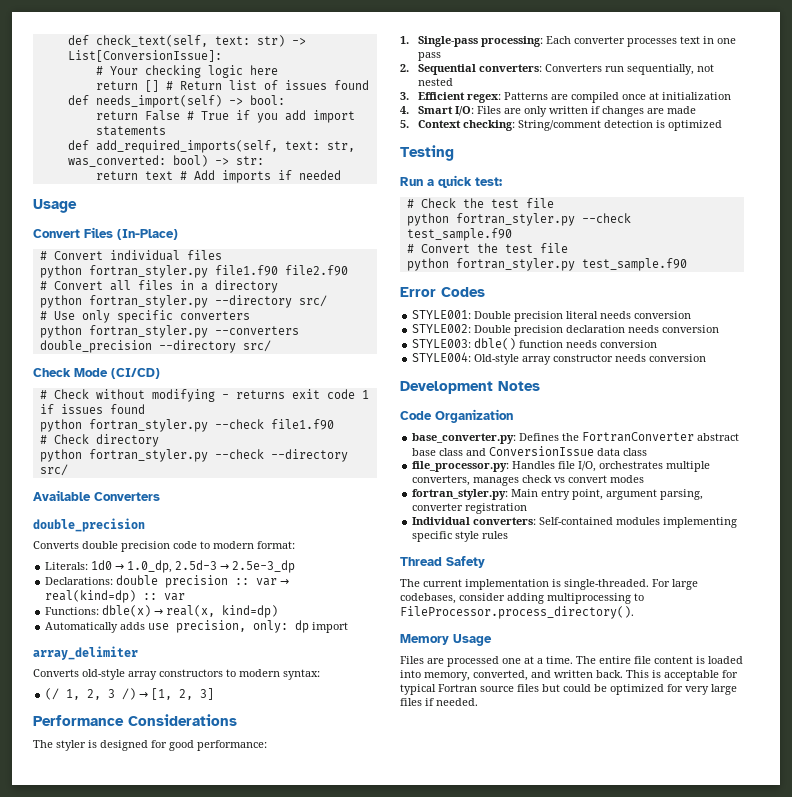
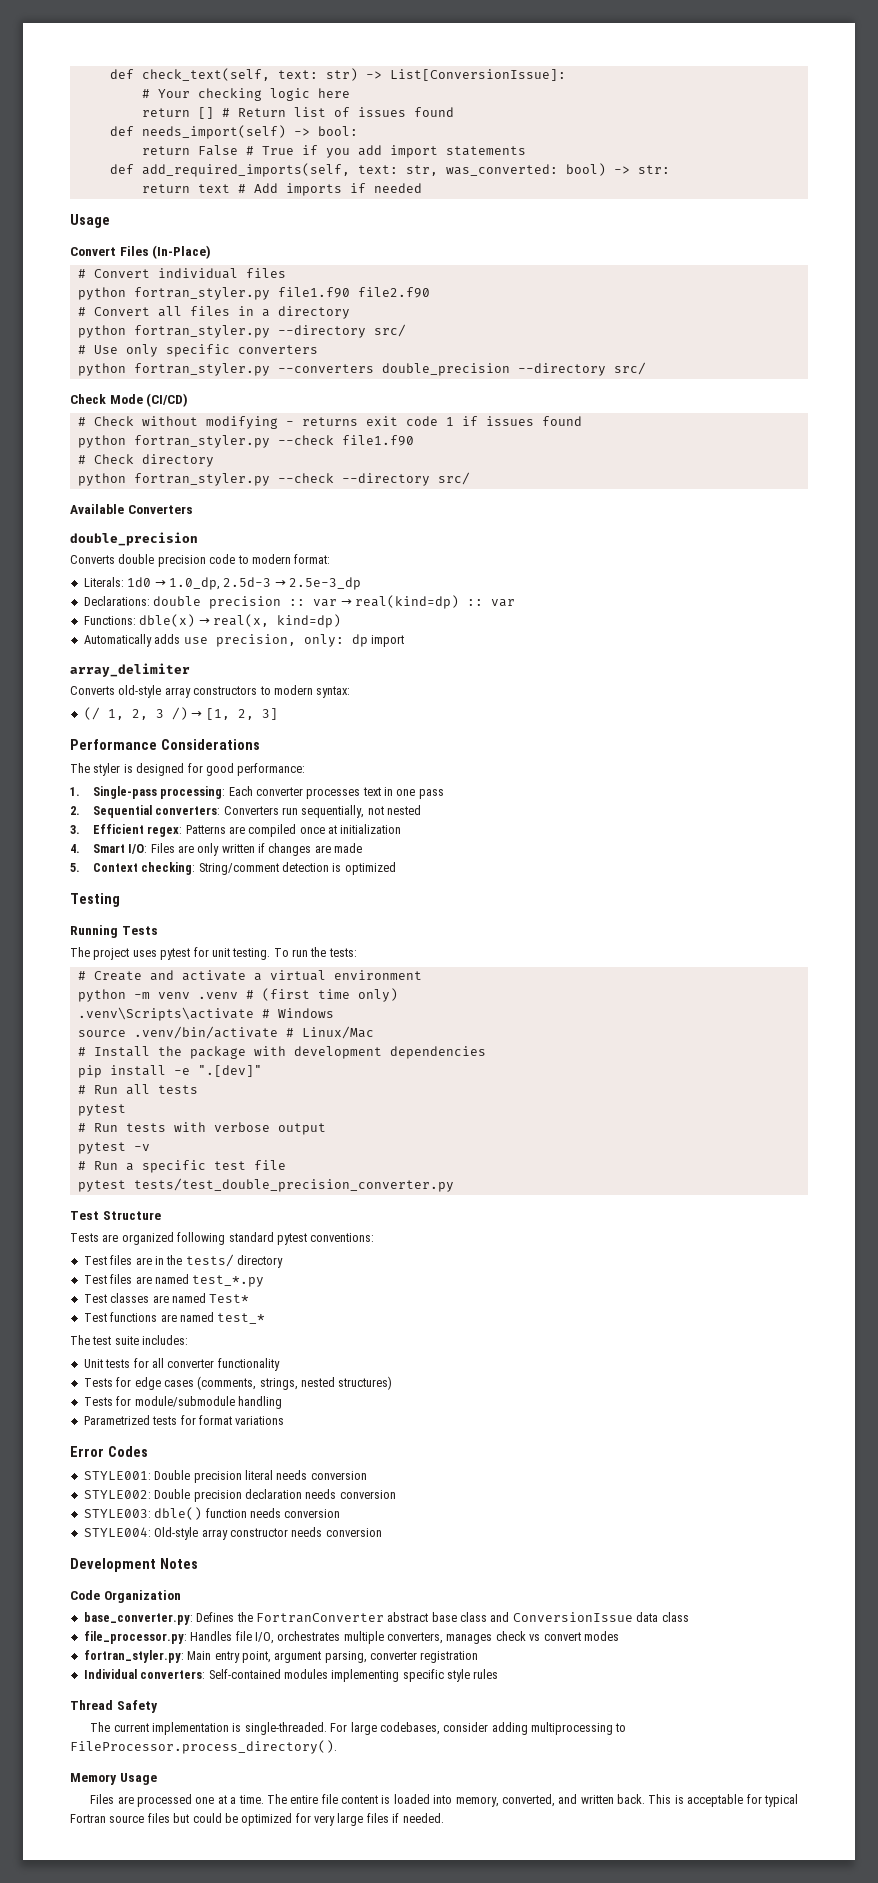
[400,175,502,188] [406,198,554,208] [406,213,631,226] [406,228,512,241] [406,243,568,253] [406,258,687,271] Run a quick test: // # Check the test file // python fortran_styler.py --check test_sample.f90 // # Convert the test file // python fortran_styler.py test_sample.f90 -> [70,925,158,938] [70,947,357,960] [77,970,422,981] [77,988,398,1002] [77,1007,334,1021] [77,1026,374,1039] [77,1046,486,1059] [77,1065,262,1078] [77,1084,198,1095] [77,1104,126,1116] [77,1122,326,1135] [77,1142,150,1154] [77,1160,286,1173] [77,1178,454,1192] [70,1211,161,1220] [70,1232,375,1245] [83,1254,283,1268] [83,1274,265,1287] [83,1293,250,1303] [83,1312,266,1324] [70,1335,189,1345] [83,1358,280,1371] [83,1376,393,1390] [83,1396,282,1409] [83,1415,285,1425] Running Tests // The project uses pytest for unit testing. To run the tests: // # Create and activate a virtual environment // python -m venv .venv # (first time only) // .venv\Scripts\activate # Windows // source .venv/bin/activate # Linux/Mac // # Install the package with development dependencies // pip install -e ".[dev]" // # Run all tests // pytest // # Run tests with verbose output // pytest -v // # Run a specific test file // pytest tests/test_double_precision_converter.py // Test Structure // Tests are organized following standard pytest conventions: // Test files are in the tests/ directory // Test files are named test_*.py // Test classes are named Test* // Test functions are named test_* // The test suite includes: // Unit tests for all converter functionality // Tests for edge cases (comments, strings, nested structures) // Tests for module/submodule handling // Parametrized tests for format variations

